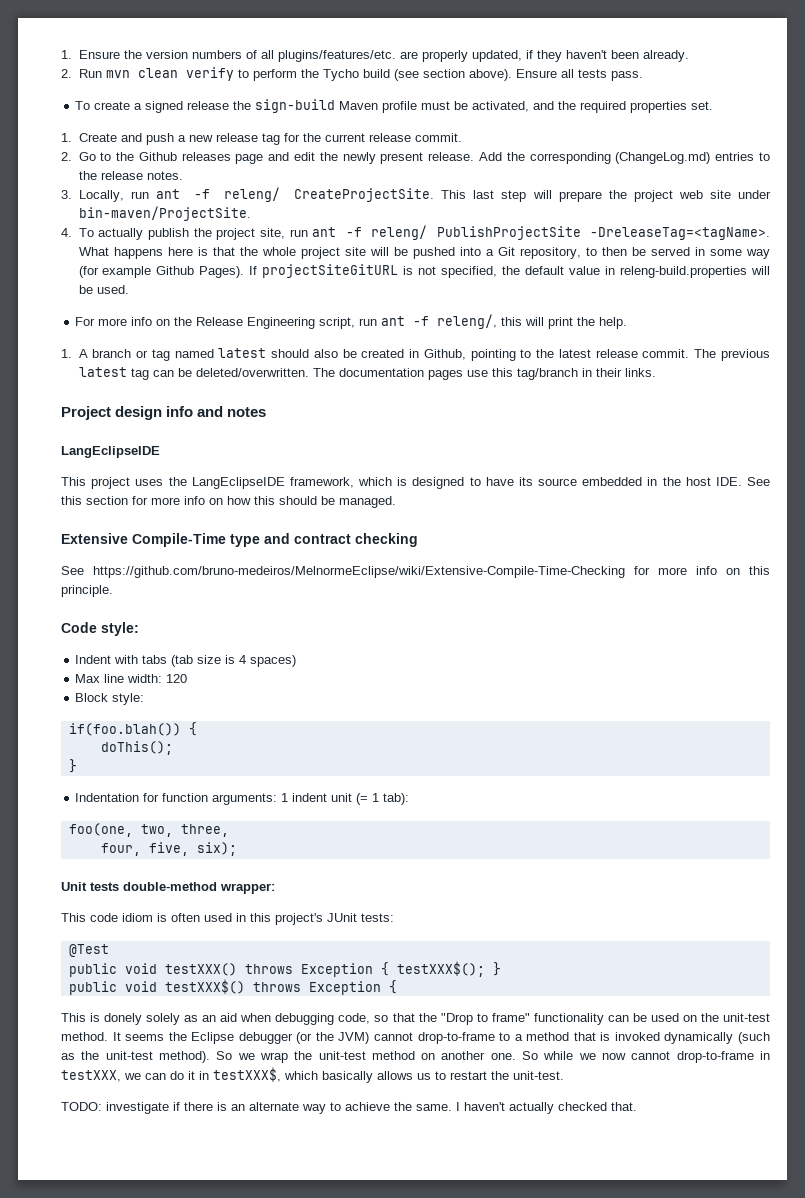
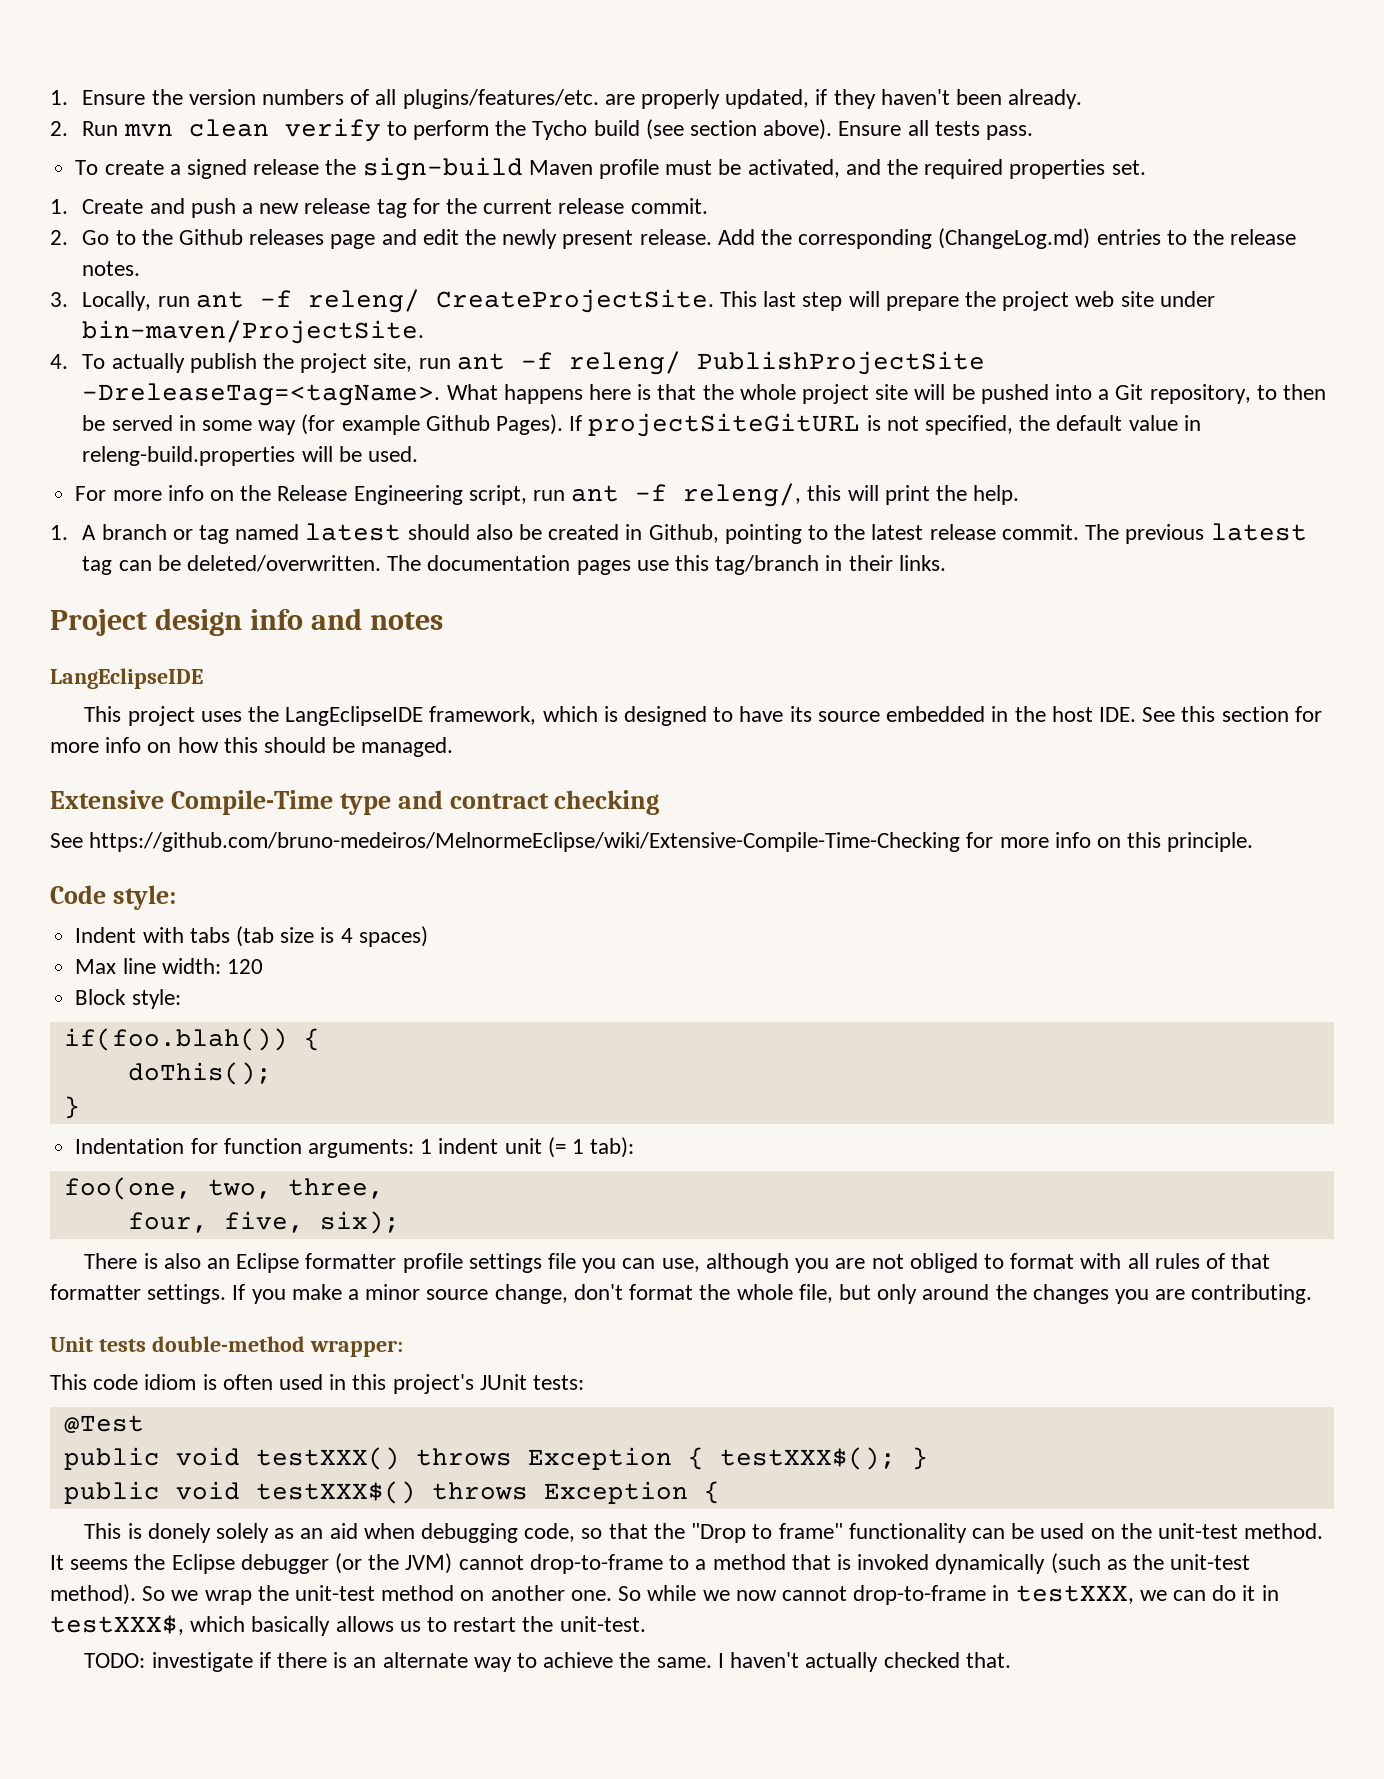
(237, 849) none -> [84,1253,1271,1273] [50,1284,1313,1304] // There is also an Eclipse formatter profile settings file you can use, although you are not obliged to format with all rules of that formatter settings. If you make a minor source change, don't format the whole file, but only around the changes you are contributing.

